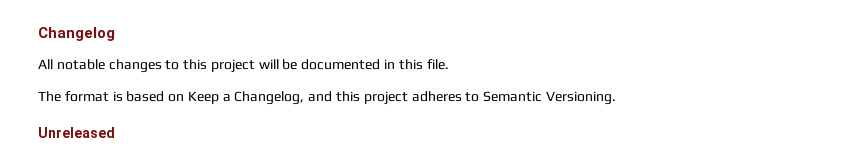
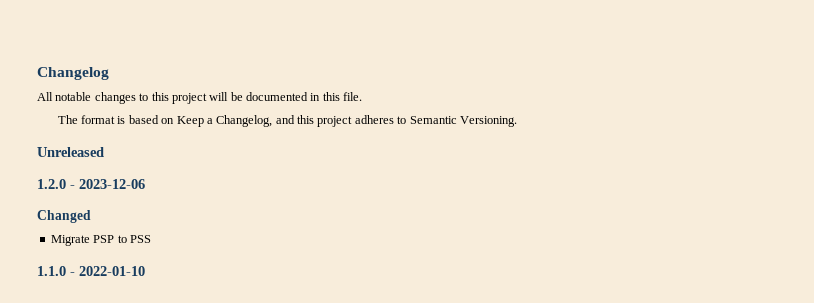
(115, 132) none -> [37,179,145,189] [37,210,91,223] [50,235,151,246] [37,266,145,276] // 1.2.0 - 2023-12-06 // Changed // Migrate PSP to PSS // 1.1.0 - 2022-01-10

